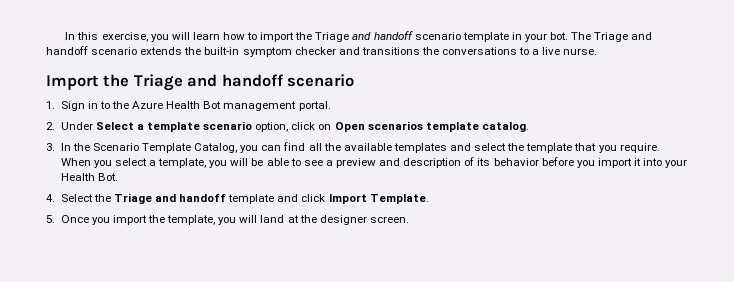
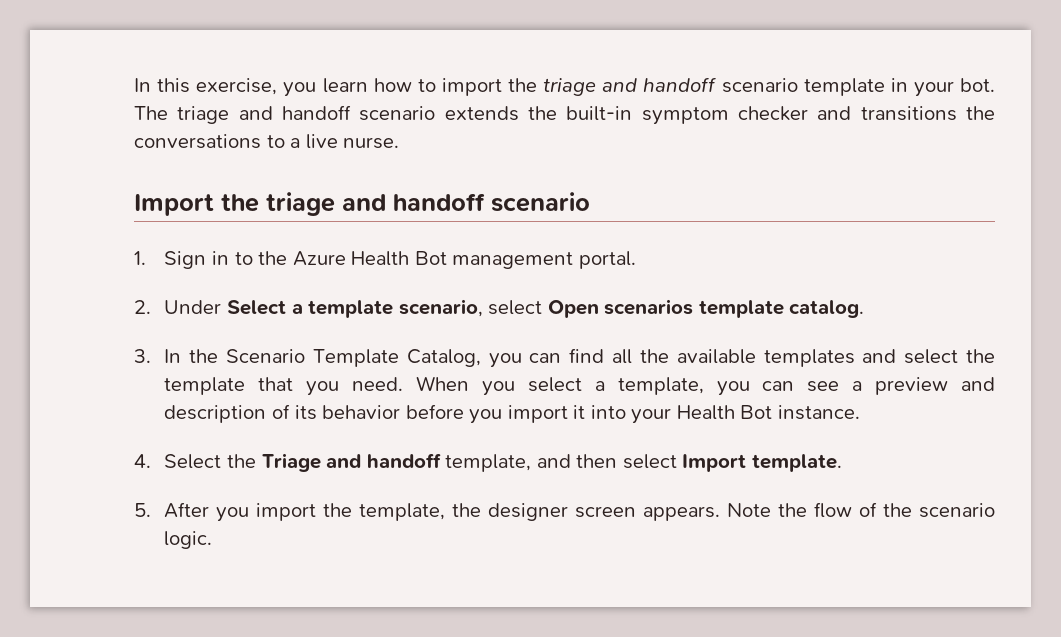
[171,32,190,40] will -> (317, 89) none
[315,32,350,42] Triage -> [543,78,597,96] triage
[594,32,629,42] Triage -> [177,106,230,124] triage
[133,74,183,91] Triage -> [266,192,335,216] triage
[203,121,332,132] scenario option, click on -> [398,299,543,317] scenario, select
[619,143,660,153] require. -> [352,377,404,391] need.
[230,158,301,166] will be able to -> [762,381,795,391] can
[97,173,118,181] Bot. -> [740,405,860,420] Bot instance.
[228,194,429,204] template and click Import Template. -> [445,454,842,472] template, and then select Import template.
[60,215,89,223] Once -> [164,502,210,518] After
[218,215,409,225] you will land at the designer screen. -> [452,502,995,521] [164,531,213,549] the designer screen appears. Note the flow of the scenario logic.

